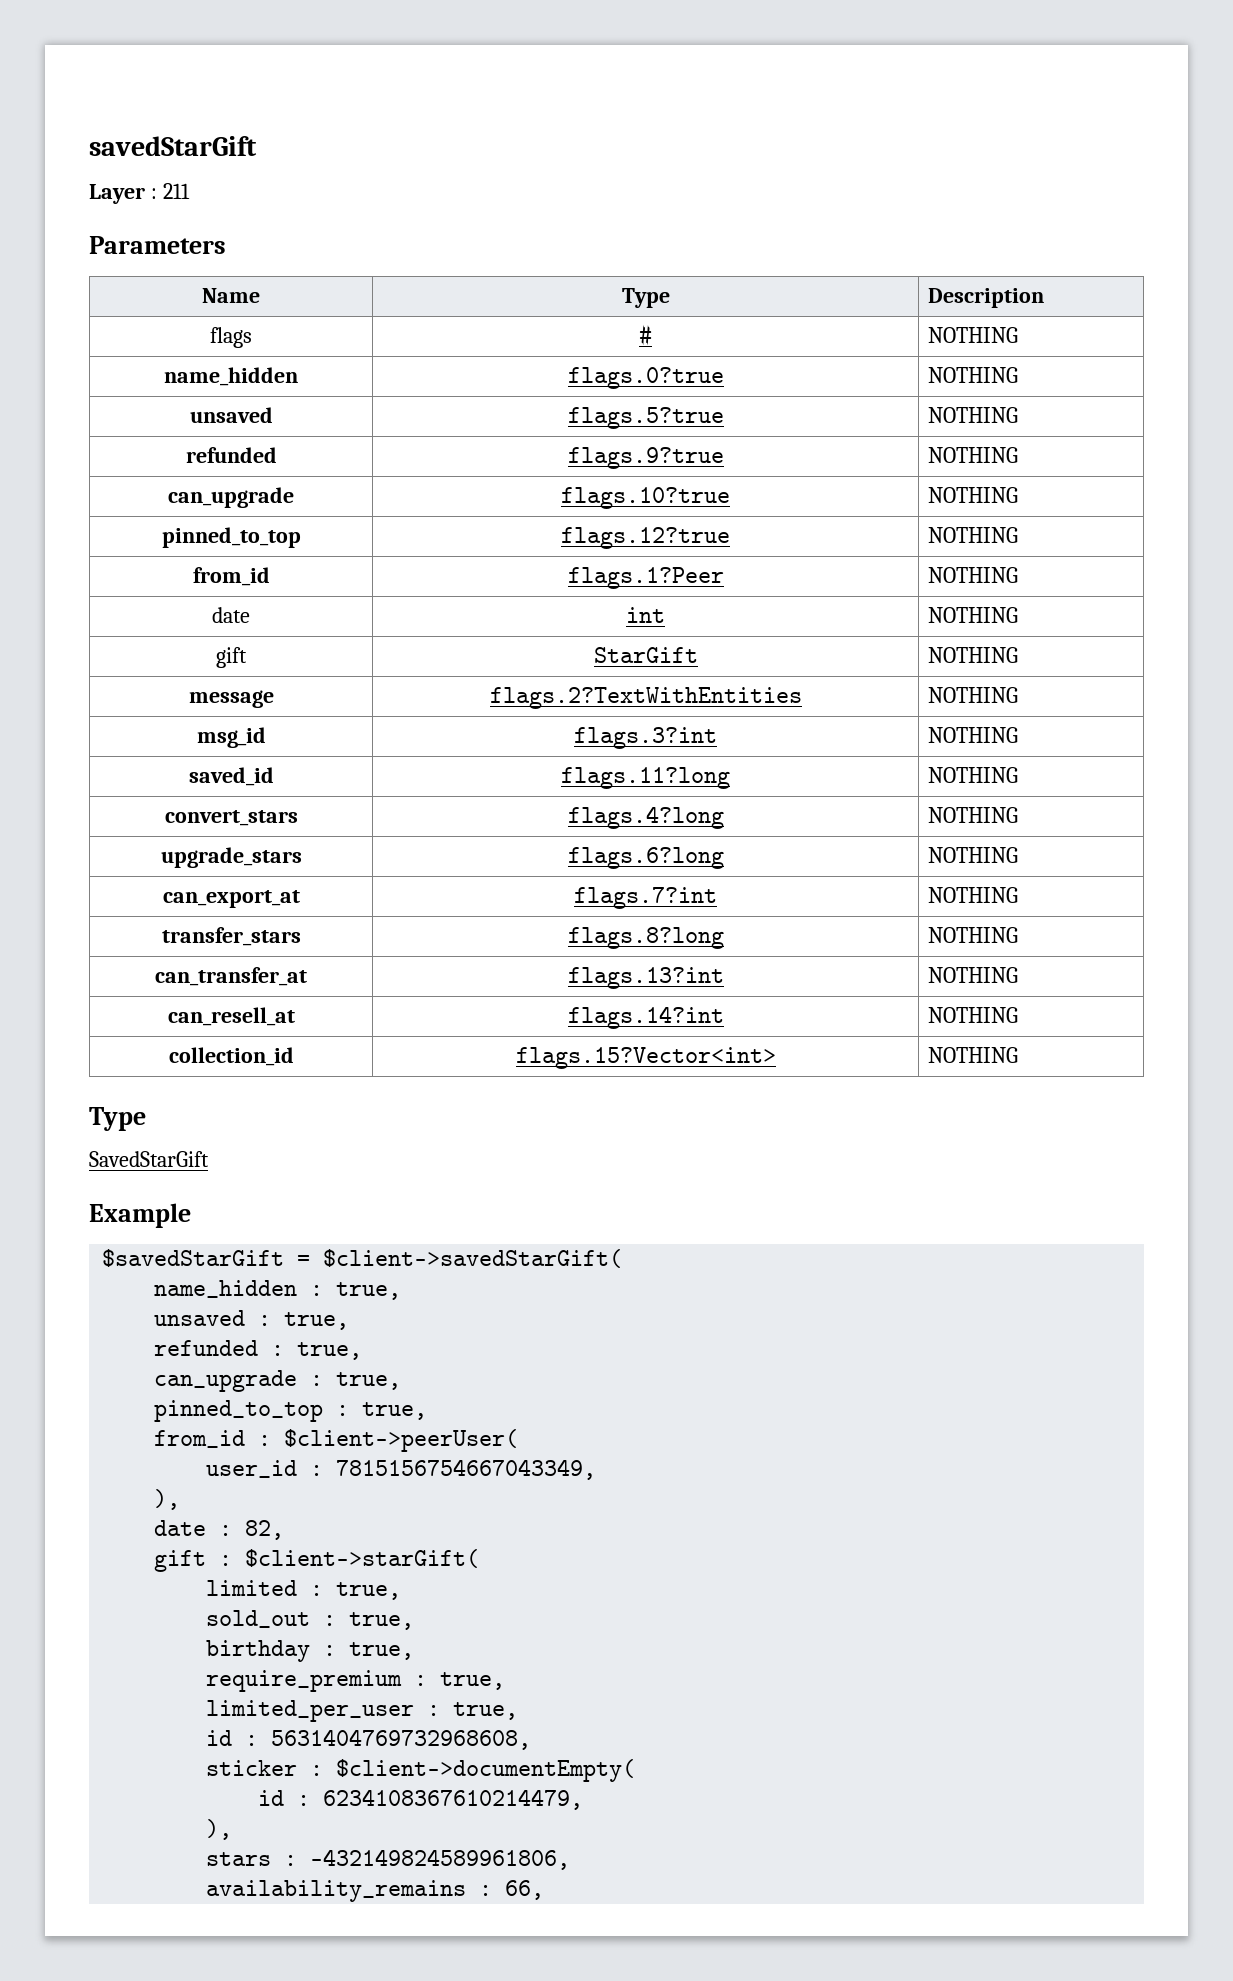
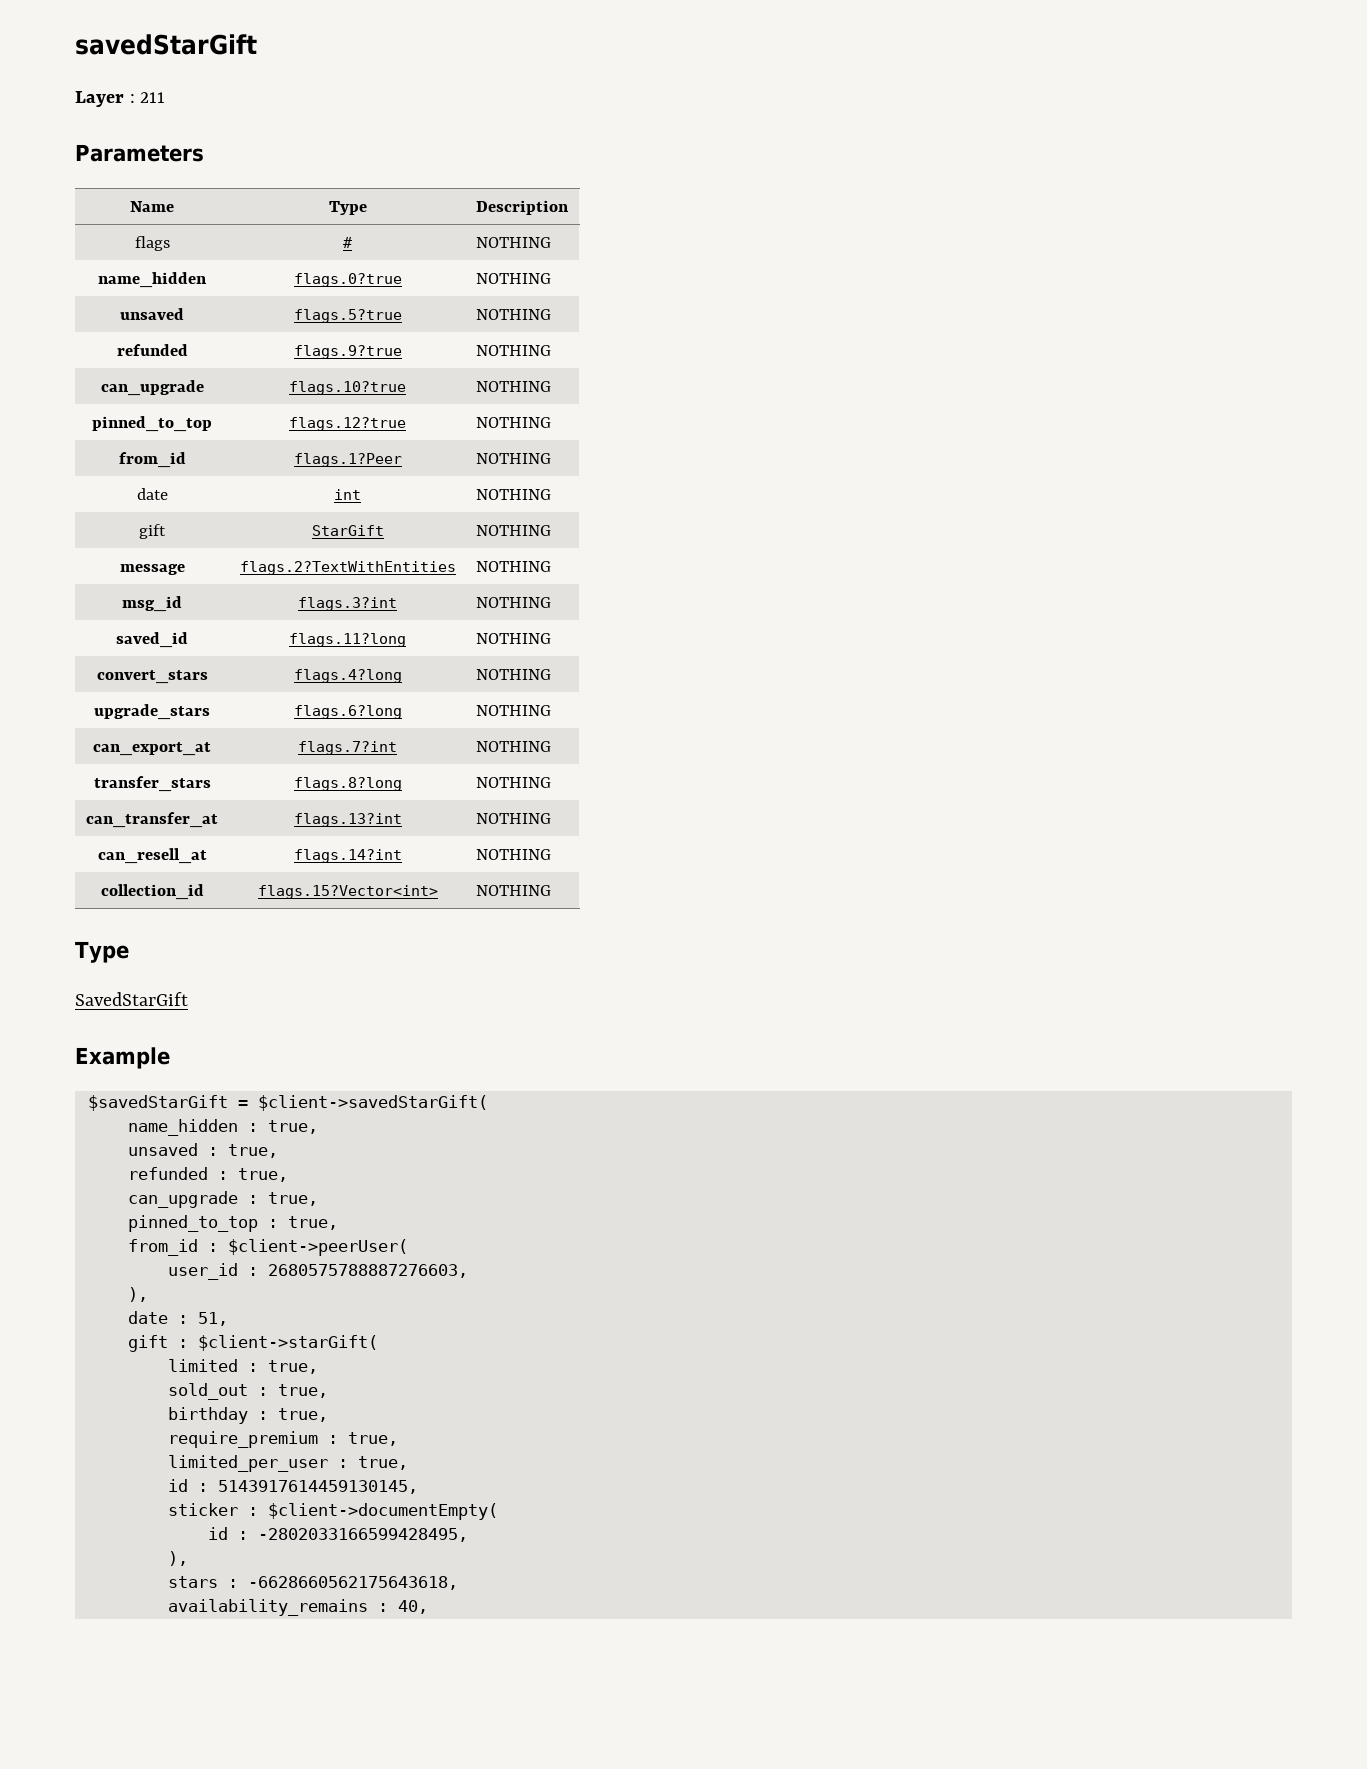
[336,1459,597,1480] 7815156754667043349, -> [267,1264,468,1278] 2680575788887276603,
[245,1520,285,1540] 82, -> [197,1312,228,1326] 51,
[271,1729,532,1750] 5631404769732968608, -> [217,1480,418,1494] 5143917614459130145,
[323,1789,584,1810] 6234108367610214479, -> [257,1528,468,1542] -2802033166599428495,
[310,1849,571,1870] -432149824589961806, -> [247,1576,458,1590] -6628660562175643618,
[505,1880,545,1900] 66, -> [397,1600,428,1614] 40,

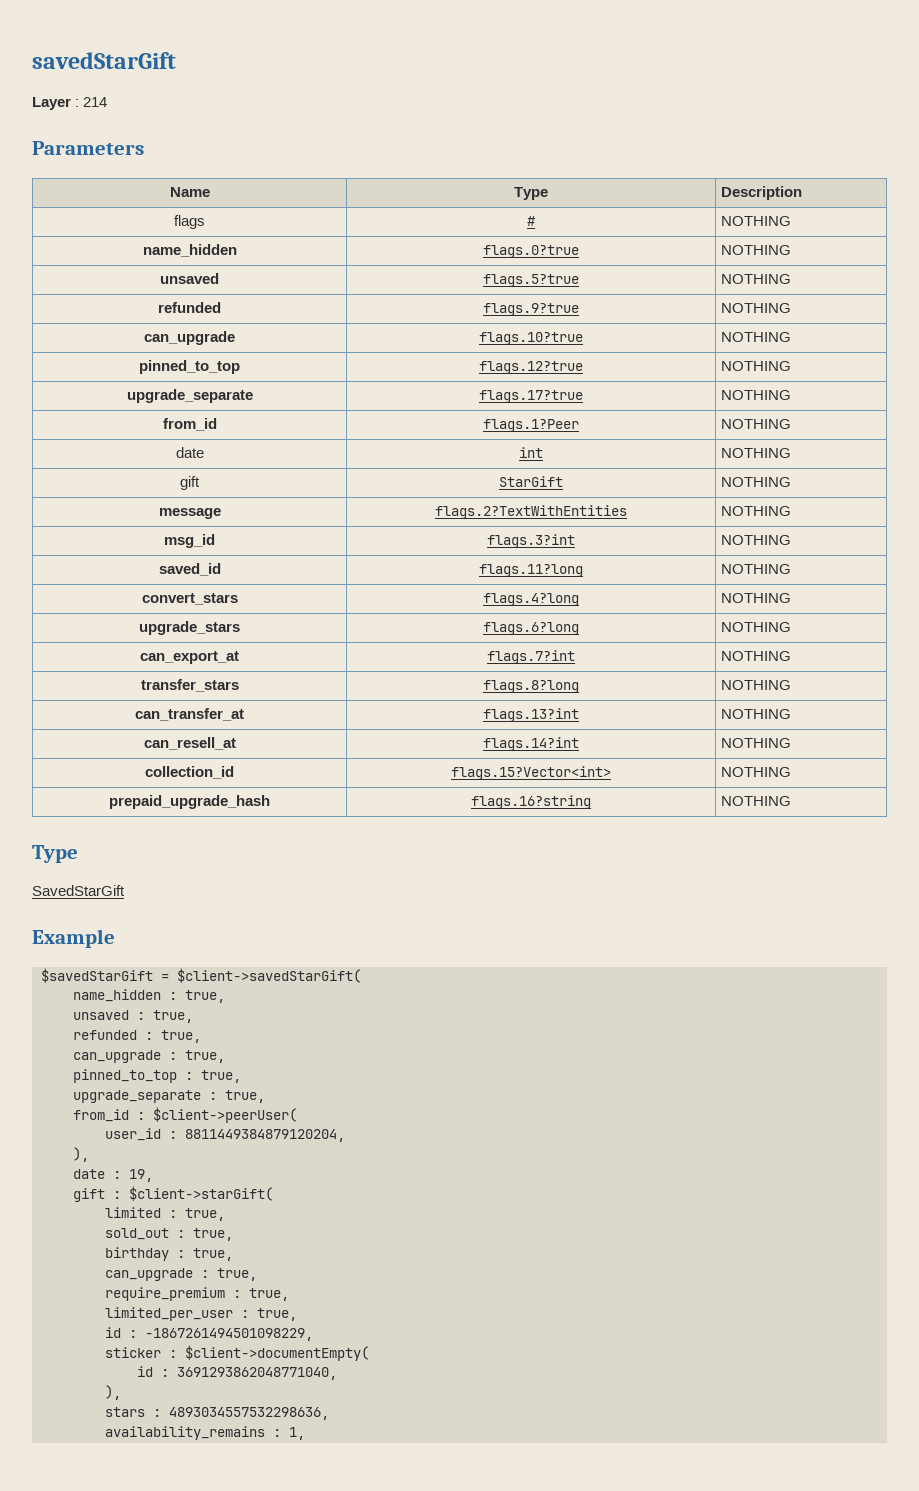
[140,92,166,103] 211 -> [83,97,108,107] 214
(552, 422) none -> [126,389,253,403] [478,390,583,403] [721,390,792,400] // upgrade_separate | flags.17?true | NOTHING
(552, 890) none -> [109,795,270,809] [470,795,591,809] [721,796,792,806] // prepaid_upgrade_hash | flags.16?string | NOTHING
(338, 1223) none -> [73,1090,265,1103] // upgrade_separate : true,
[267,1264,468,1278] 2680575788887276603, -> [185,1129,345,1142] 8811449384879120204,
[197,1312,228,1326] 51, -> [129,1169,153,1182] 19,
(328, 1415) none -> [105,1268,257,1281] // can_upgrade : true,
[217,1480,418,1494] 5143917614459130145, -> [145,1328,313,1341] -1867261494501098229,
[257,1528,468,1542] -2802033166599428495, -> [177,1367,337,1380] 3691293862048771040,
[247,1576,458,1590] -6628660562175643618, -> [169,1407,329,1420] 4893034557532298636,
[397,1600,428,1614] 40, -> [289,1427,305,1440] 1,

